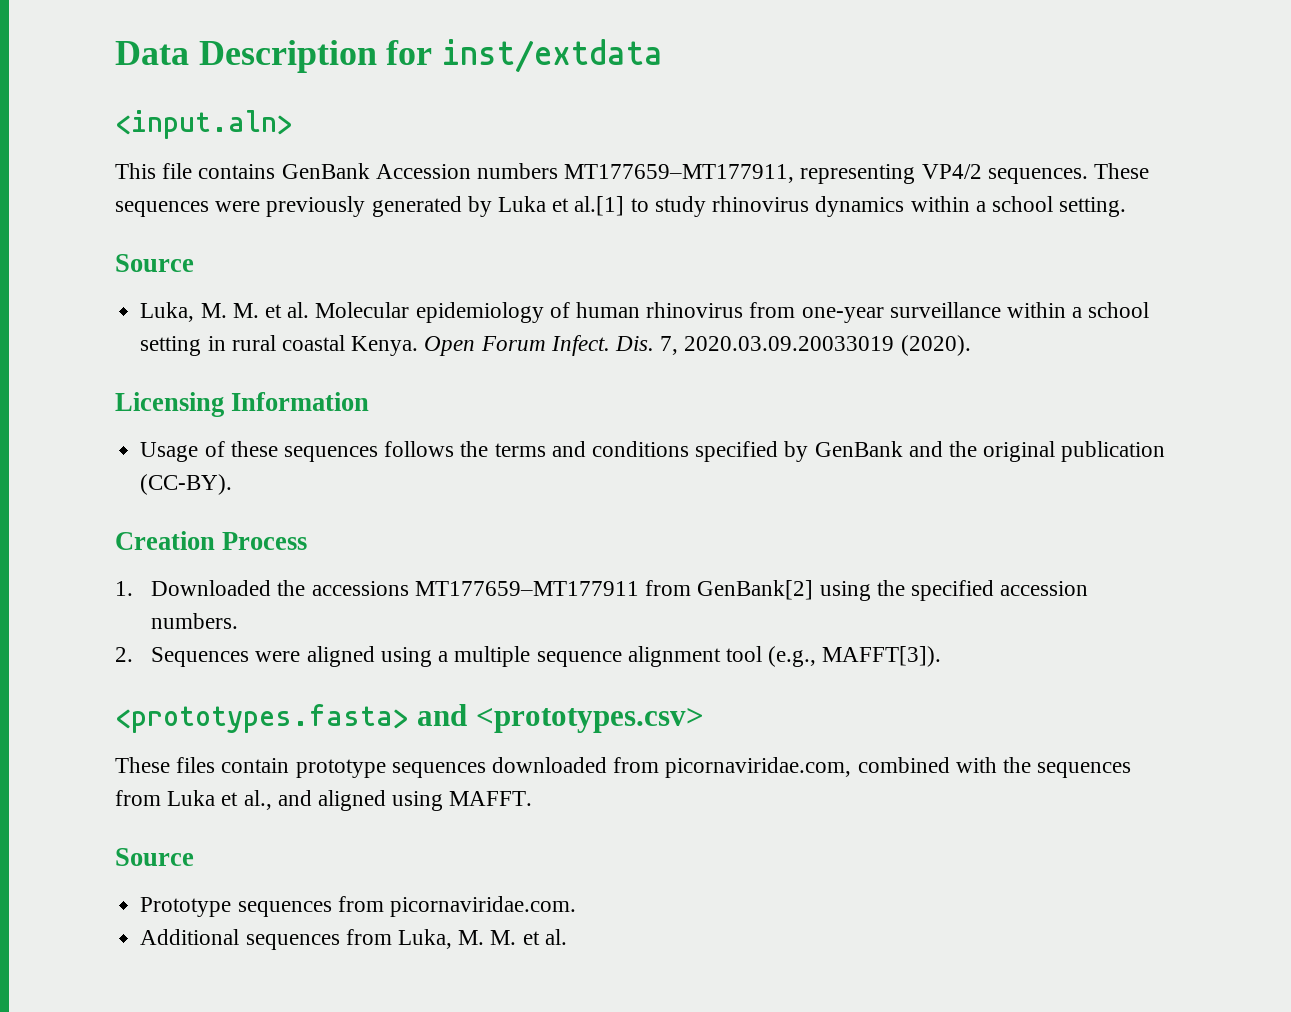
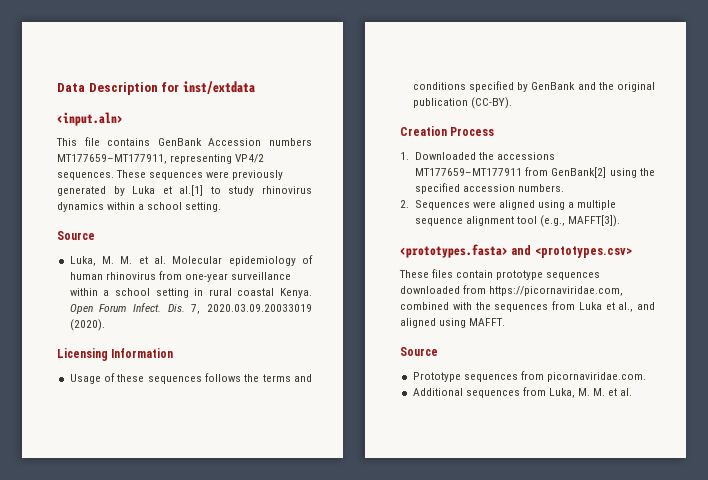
[665,757,852,778] picornaviridae.com, -> [489,286,624,296] https://picornaviridae.com,

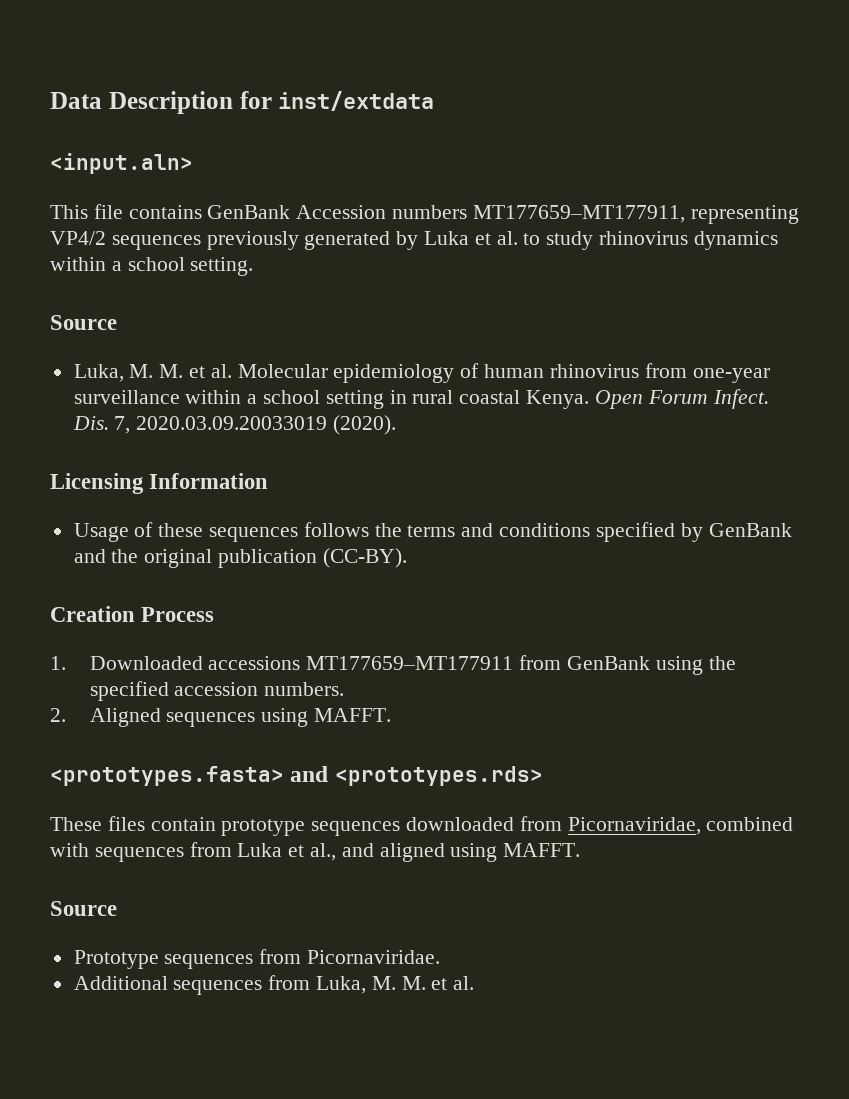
[57,170,230,180] sequences. These sequences were -> [111,235,201,250] sequences
[179,185,204,196] al.[1] -> [496,231,518,245] al.
[478,152,494,160] the -> (203, 663) none
[551,167,607,178] GenBank[2] -> [566,656,650,670] GenBank
[414,200,617,210] [414,215,621,227] Sequences were aligned using a multiple sequence alignment tool (e.g., MAFFT[3]). -> [89,708,392,727] Aligned sequences using MAFFT.
[534,246,632,258] <prototypes.csv> -> [334,766,543,786] <prototypes.rds>
[489,286,624,296] https://picornaviridae.com, -> [567,817,701,835] Picornaviridae,
[475,302,491,310] the -> (89, 850) none
[546,372,646,382] picornaviridae.com. -> [307,950,441,964] Picornaviridae.

